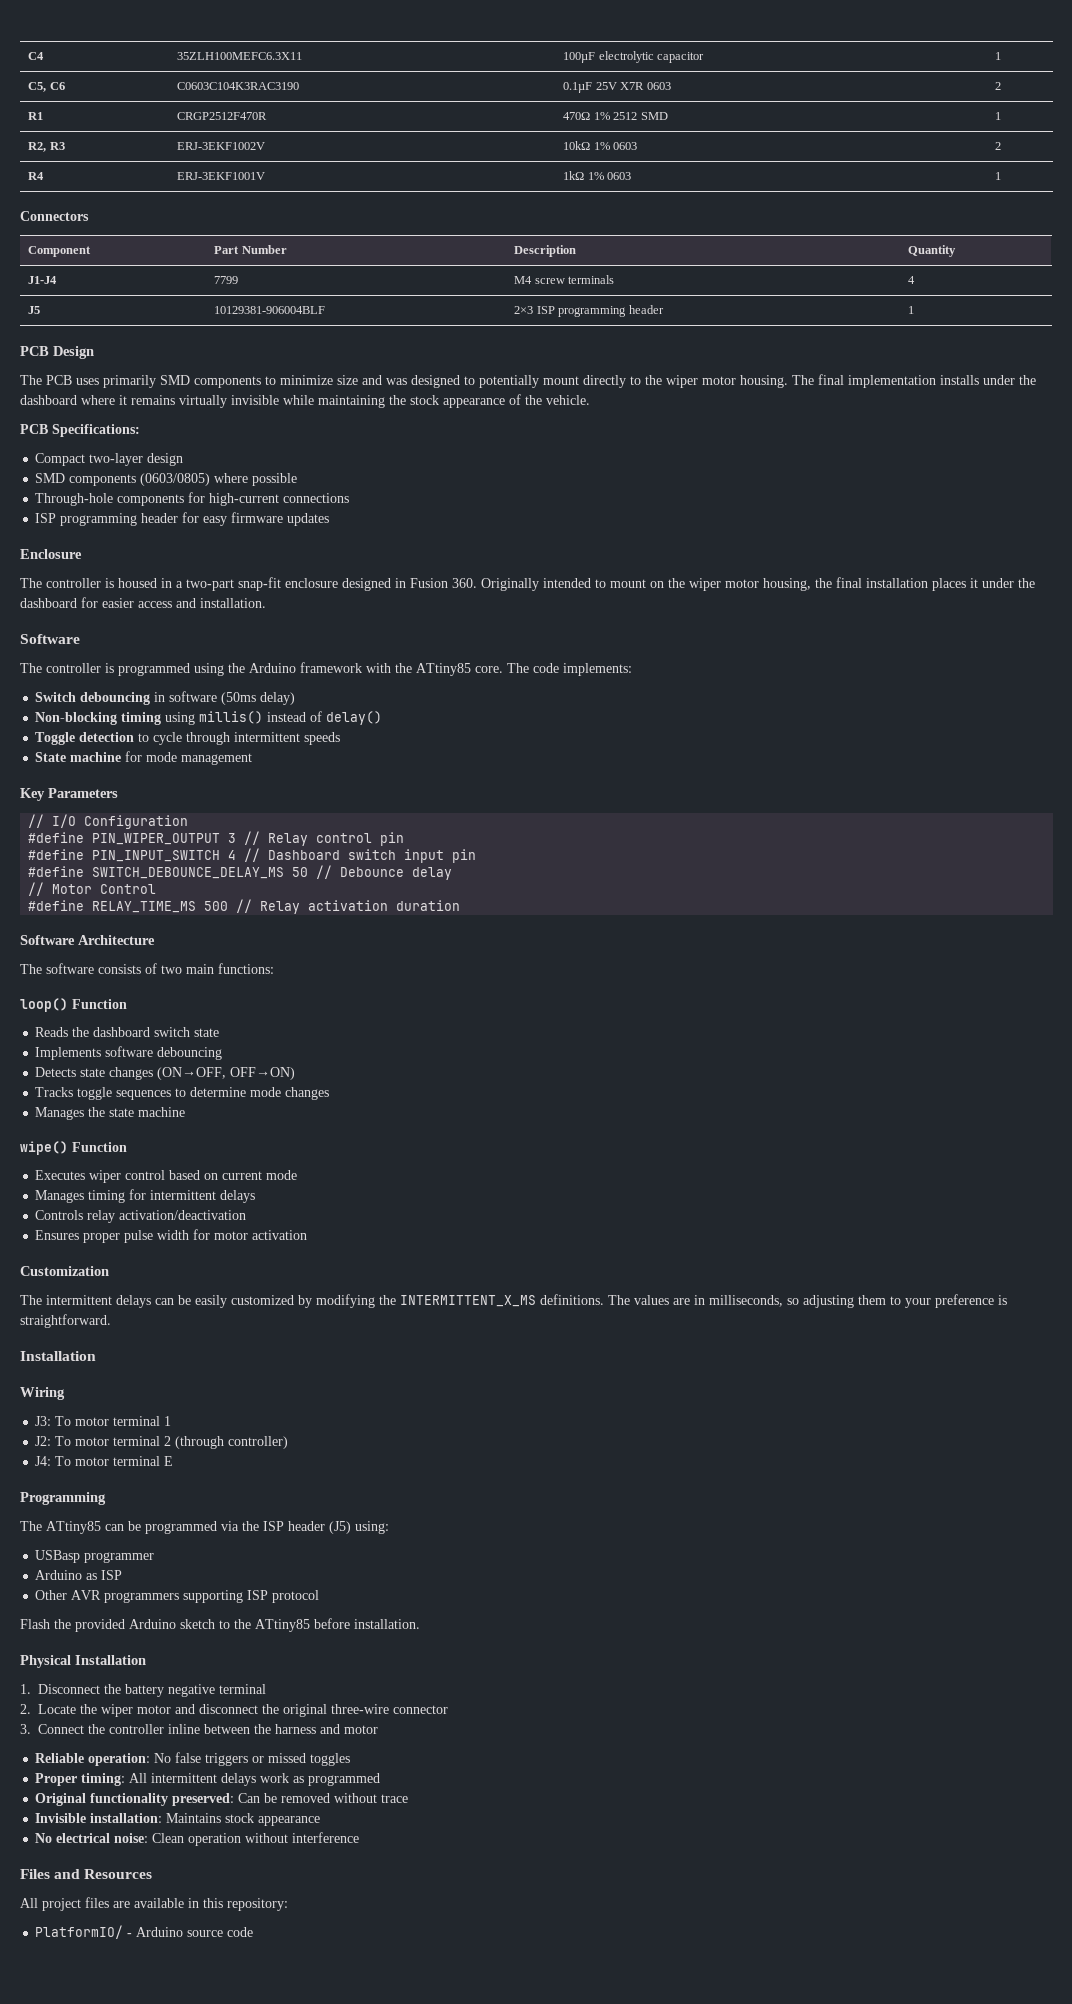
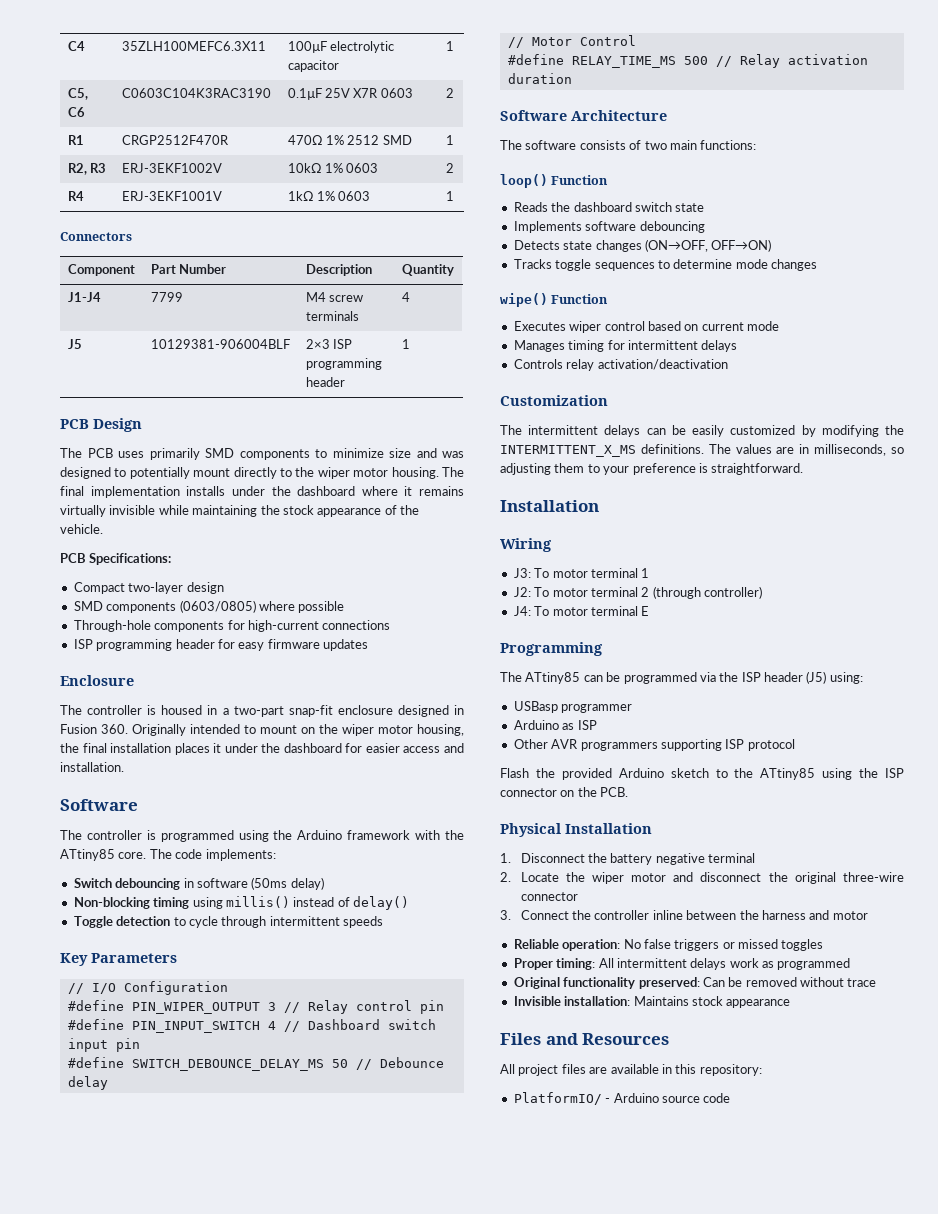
[35,751,253,765] // State machine for mode management -> (383, 922) none
[35,1107,186,1120] // Manages the state machine -> (817, 265) none
[35,1229,308,1243] // Ensures proper pulse width for motor activation -> (728, 364) none
[314,1618,420,1629] before installation. -> [822,768,904,780] [500,787,629,797] using the ISP connector on the PCB.
[35,1832,360,1846] // No electrical noise: Clean operation without interference -> (791, 1003) none

